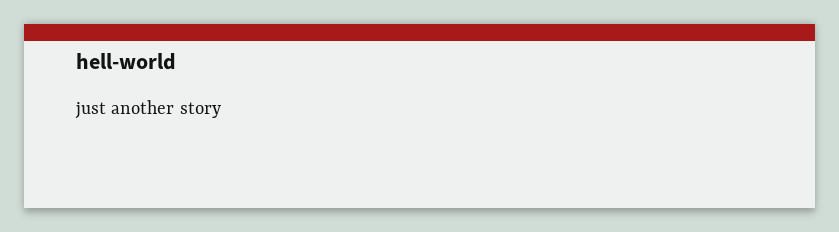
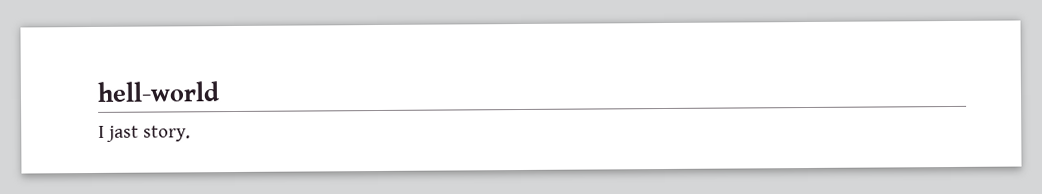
[75,100,221,119] just another story -> [98,125,191,142] I jast story.

